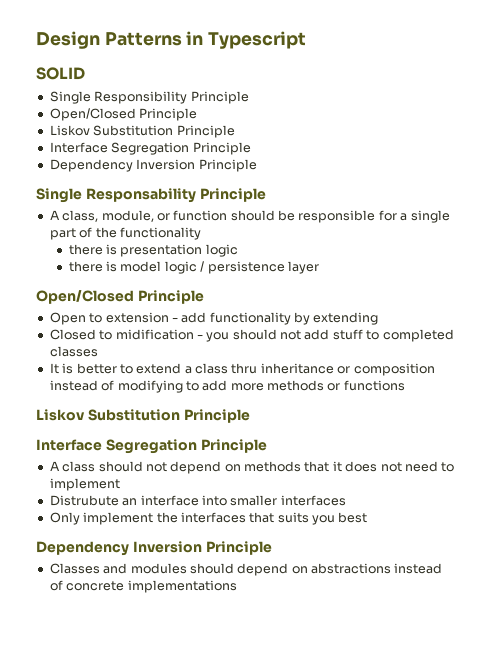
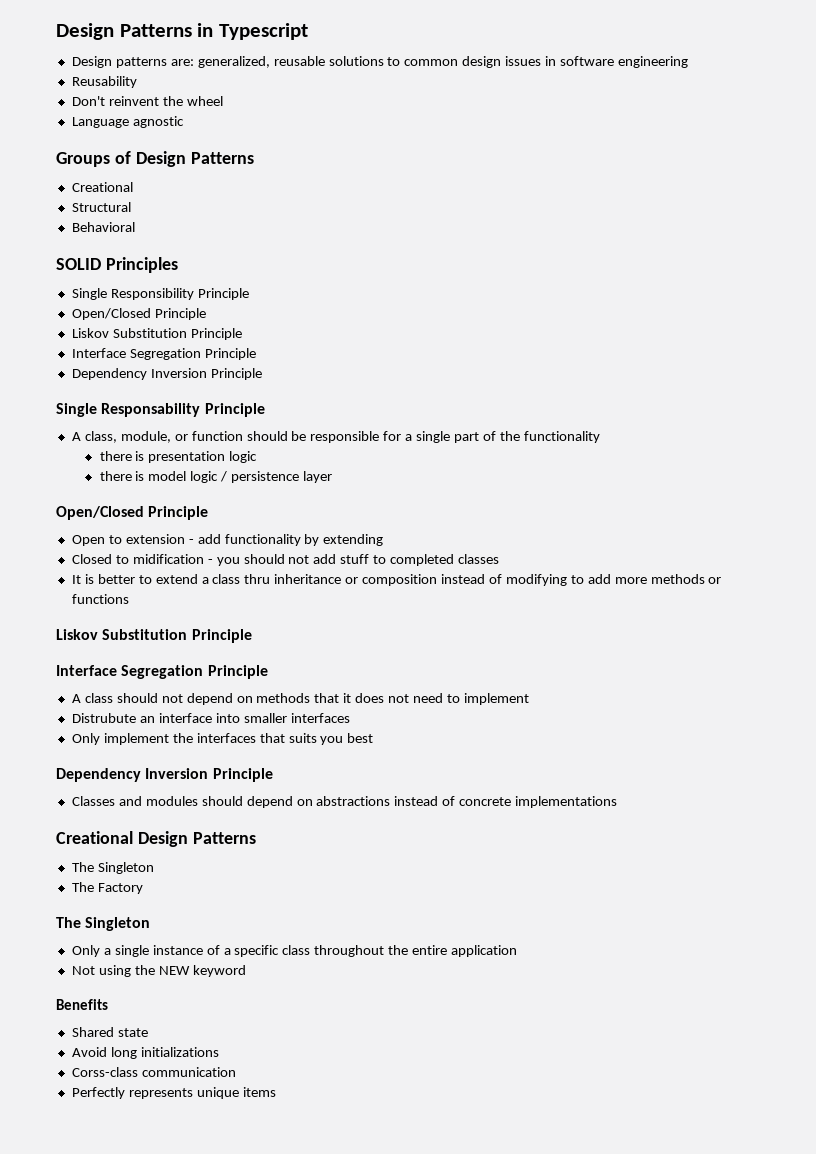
(307, 40) none -> [71,56,688,68] [71,76,137,88] [71,96,223,106] [71,116,184,128] [56,151,254,167] [71,182,133,192] [71,202,131,212] [71,222,135,232] // Design patterns are: generalized, reusable solutions to common design issues in software engineering // Reusability // Don't reinvent the wheel // Language agnostic // Groups of Design Patterns // Creational // Structural // Behavioral
(85, 73) none -> [105,257,178,273] Principles
(237, 586) none -> [56,831,256,847] [71,862,154,874] [71,882,143,894] [56,917,151,931] [71,945,518,957] [71,965,246,977] [56,999,108,1010] [71,1027,148,1037] [71,1047,219,1059] [71,1067,236,1077] [71,1087,276,1099] // Creational Design Patterns // The Singleton // The Factory // The Singleton // Only a single instance of a specific class throughout the entire application // Not using the NEW keyword // Benefits // Shared state // Avoid long initializations // Corss-class communication // Perfectly represents unique items

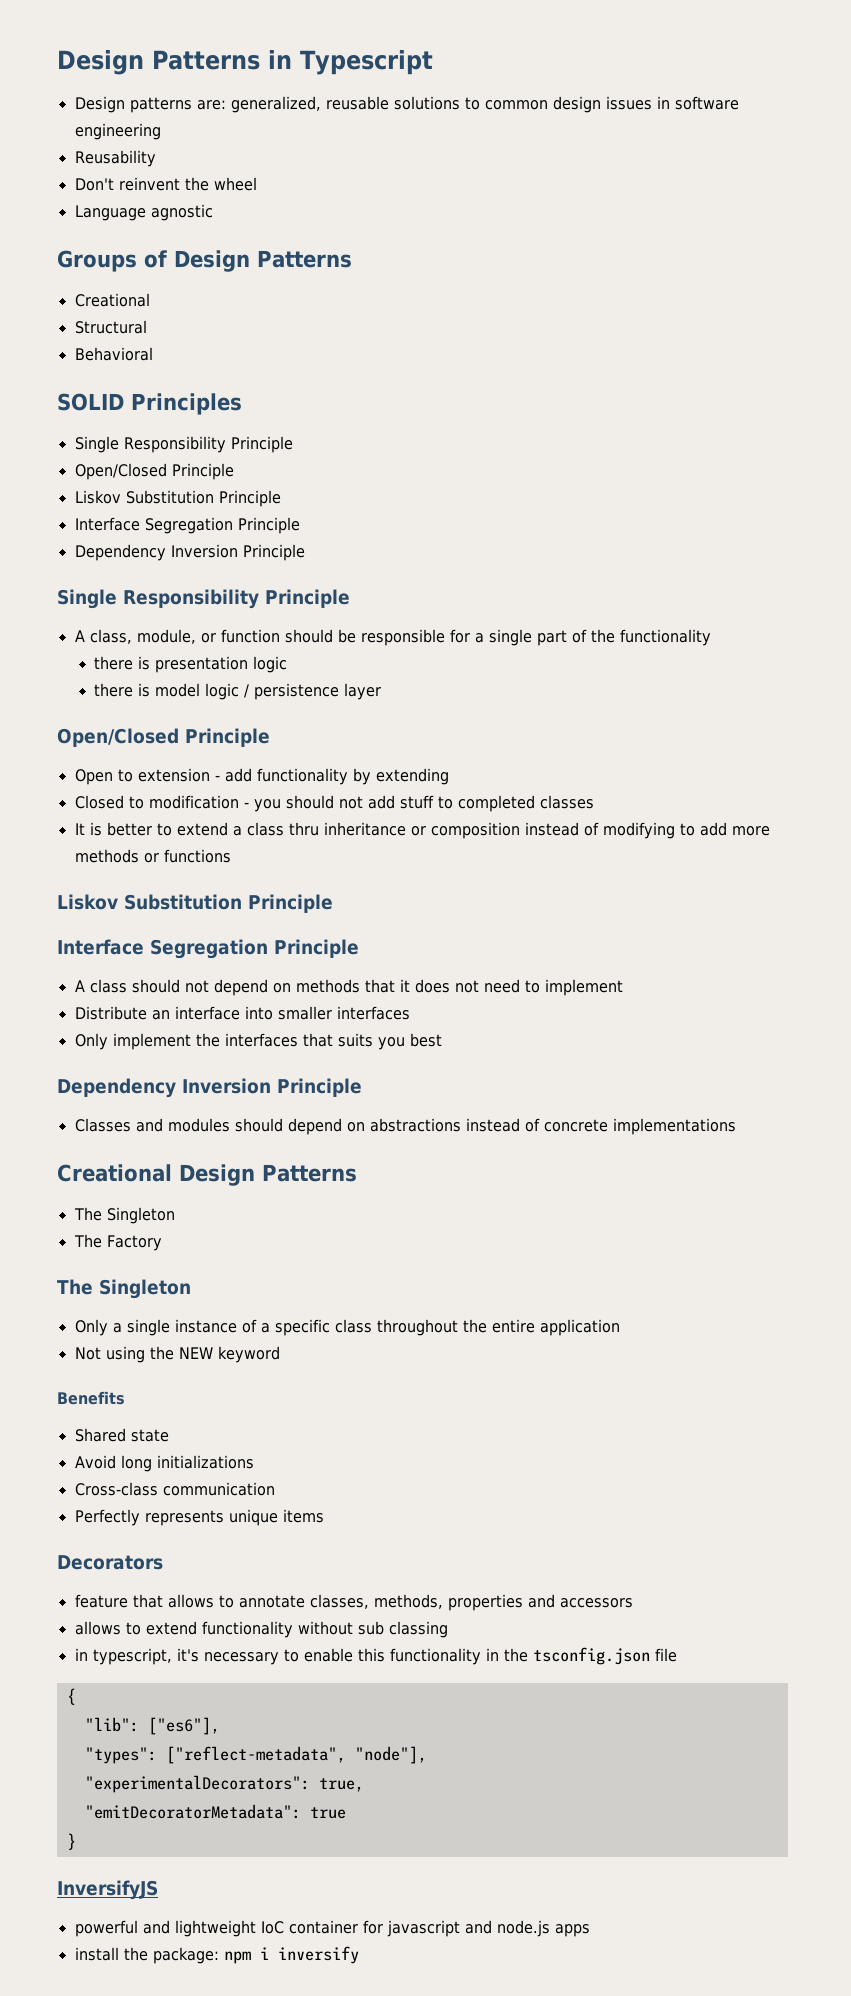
[101,403,201,417] Responsability -> [123,589,259,609] Responsibility
[132,554,204,564] midification -> [148,795,239,809] modification
[71,713,136,723] Distrubute -> [74,1006,147,1020] Distribute
[71,1067,138,1077] Corss-class -> [74,1482,158,1496] Cross-class
(276, 1092) none -> [57,1555,163,1570] [74,1594,633,1611] [74,1621,448,1638] [74,1647,677,1665] [66,1688,76,1705] [84,1717,220,1735] [84,1746,427,1764] [84,1775,364,1793] [84,1804,346,1819] [66,1833,76,1850] [57,1880,158,1900] [74,1920,590,1937] [74,1946,359,1964] // Decorators // feature that allows to annotate classes, methods, properties and accessors // allows to extend functionality without sub classing // in typescript, it's necessary to enable this functionality in the tsconfig.json file // { // "lib": ["es6"], // "types": ["reflect-metadata", "node"], // "experimentalDecorators": true, // "emitDecoratorMetadata": true // } // InversifyJS // powerful and lightweight IoC container for javascript and node.js apps // install the package: npm i inversify

